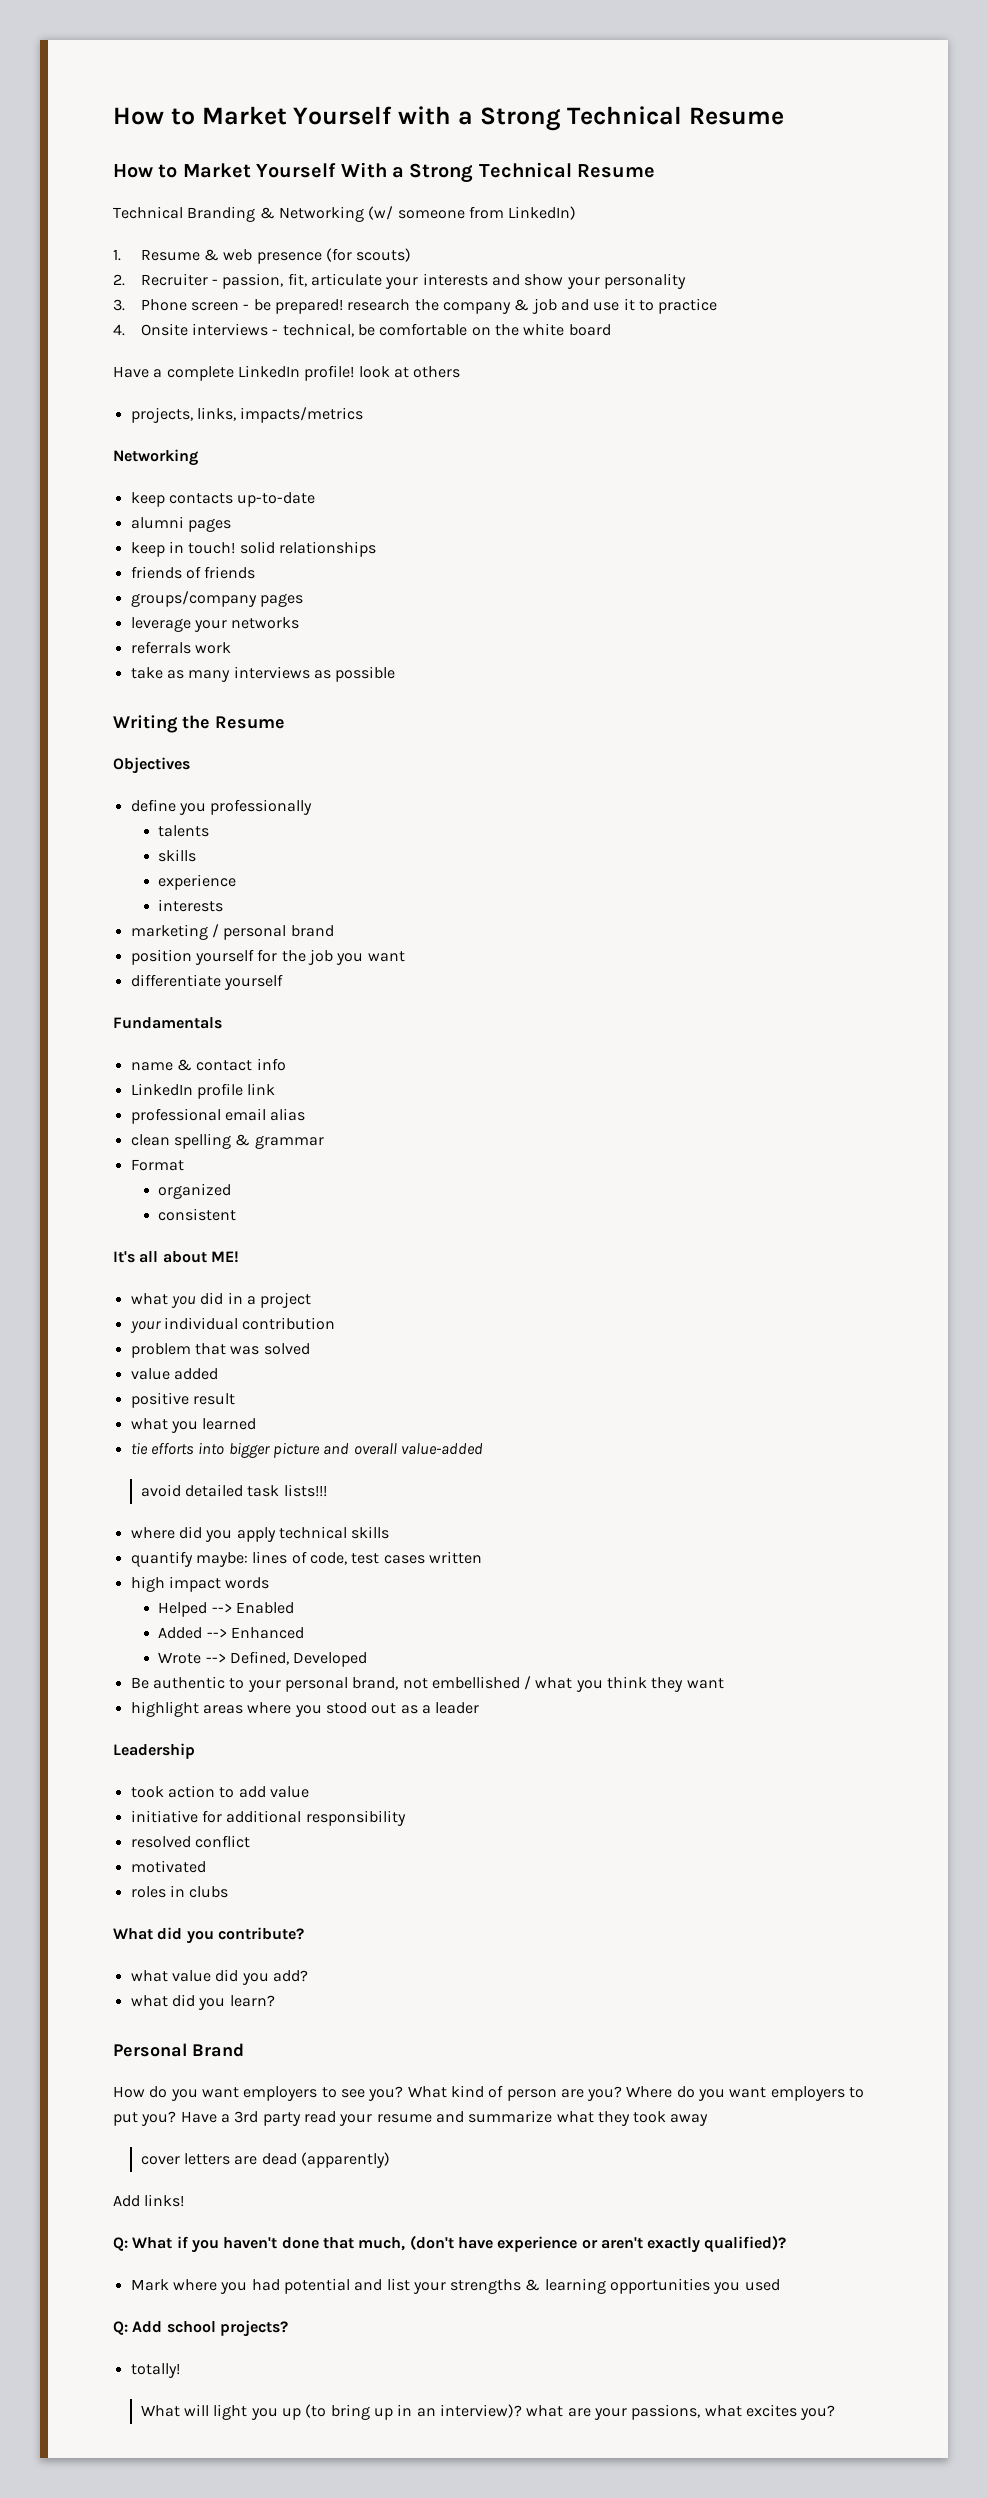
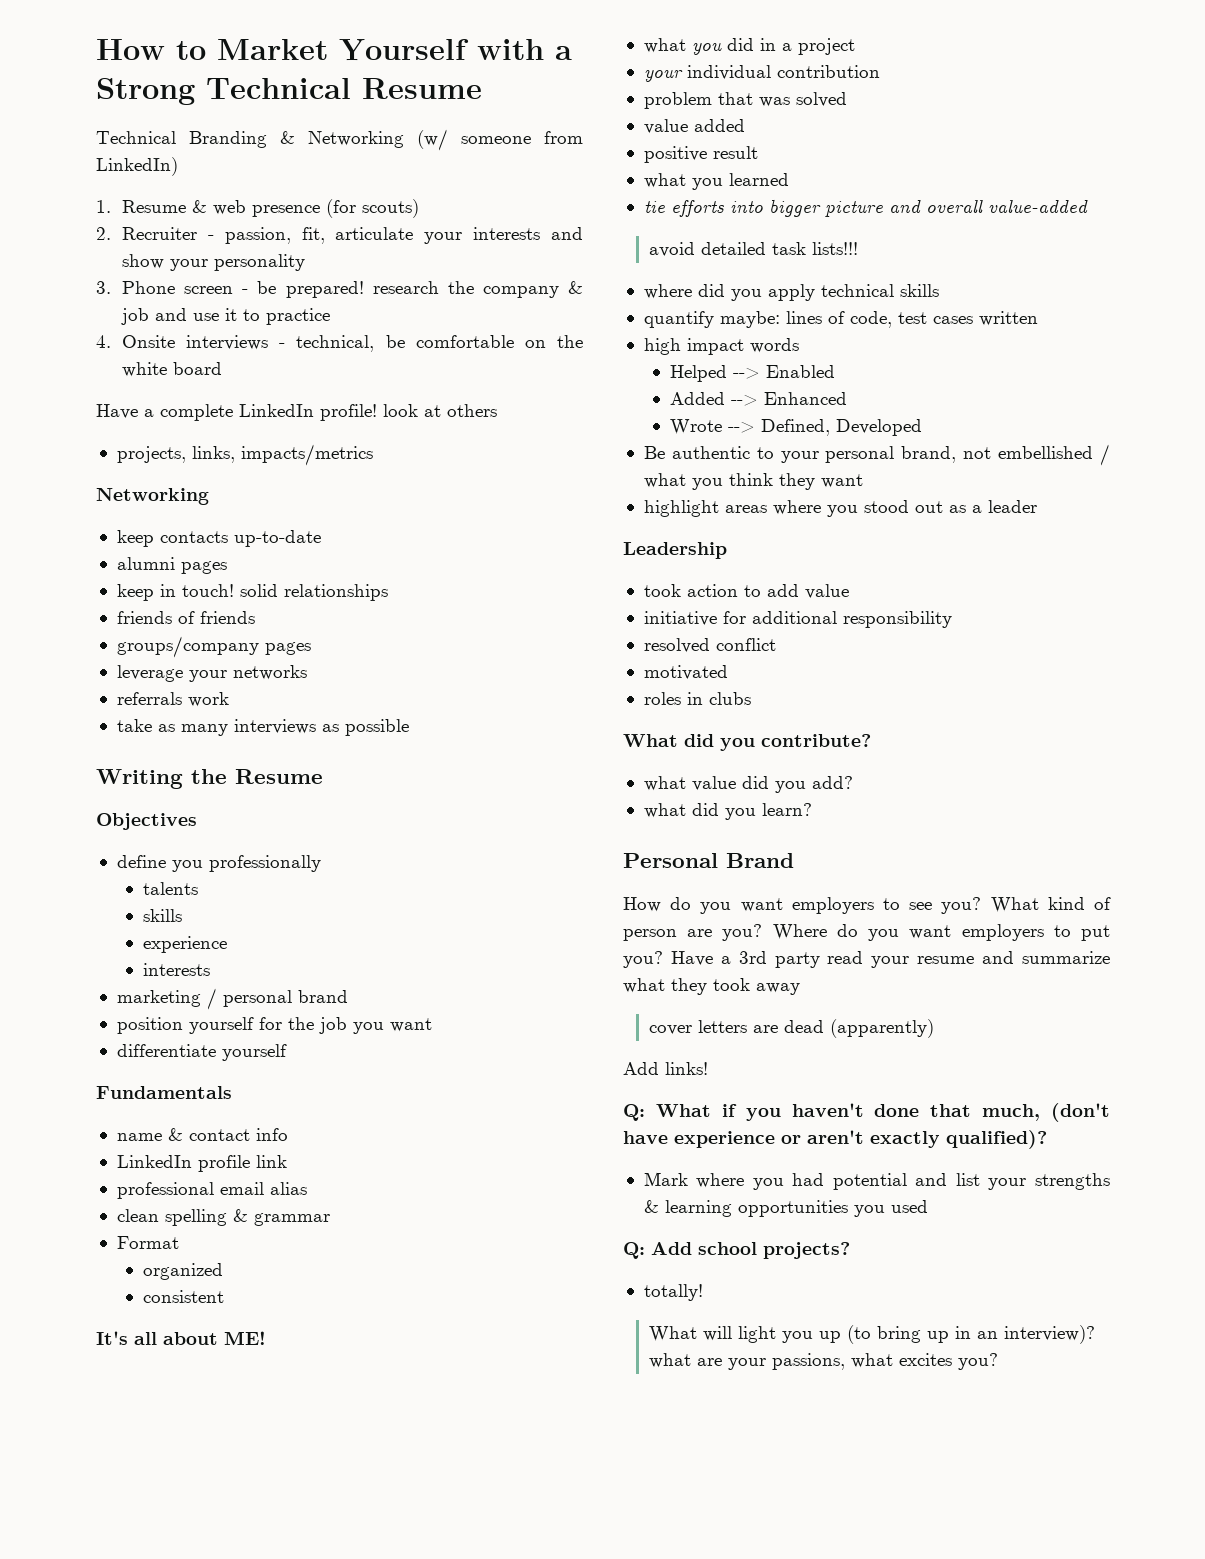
[113,162,656,183] // How to Market Yourself With a Strong Technical Resume -> (482, 88) none

